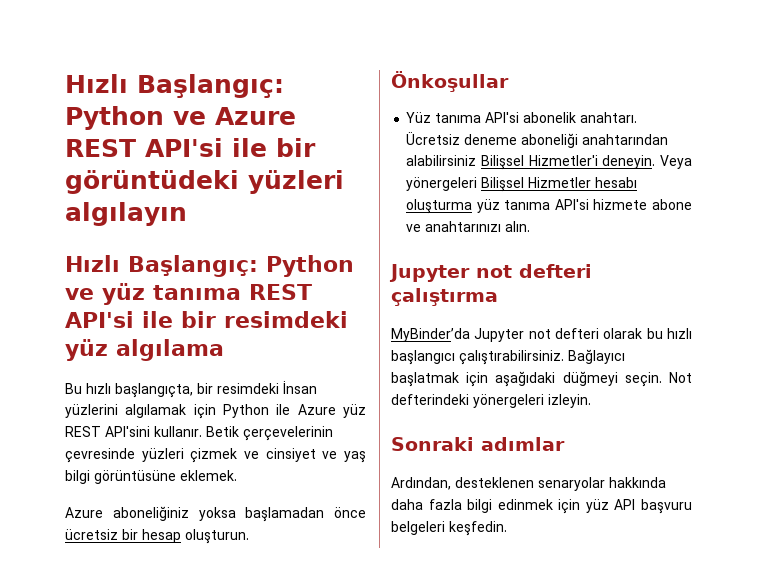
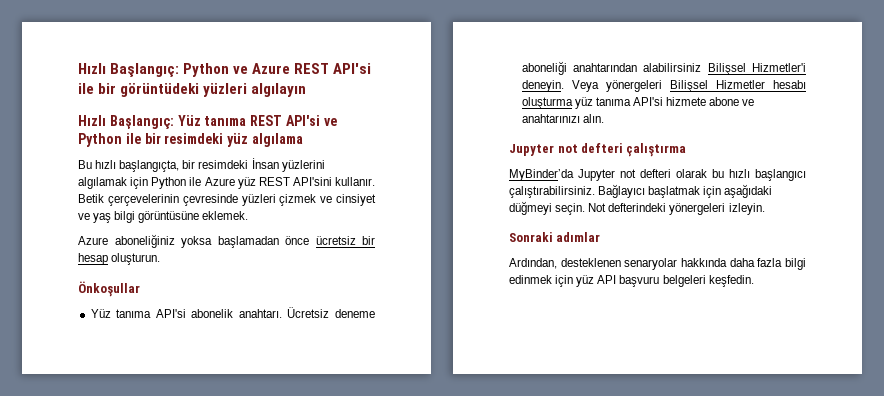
[266,255,354,277] [65,283,145,305] Python ve yüz -> [177,115,201,126] Yüz
(134, 319) none -> [323,118,337,126] [78,133,122,147] ve Python

